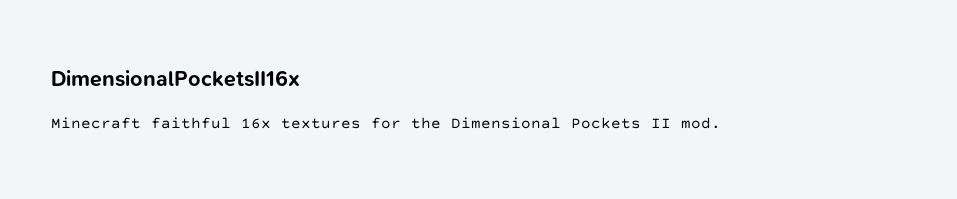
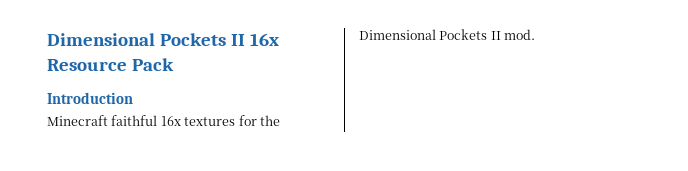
[51,70,300,87] DimensionalPocketsII16x -> [47,33,280,46] [47,58,175,71] [47,92,133,104] Dimensional Pockets II 16x Resource Pack // Introduction

